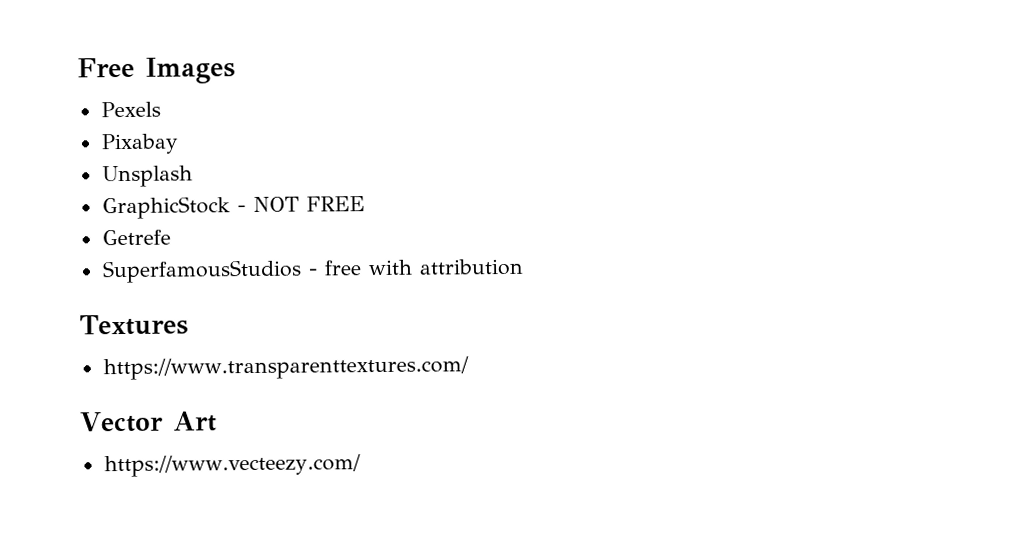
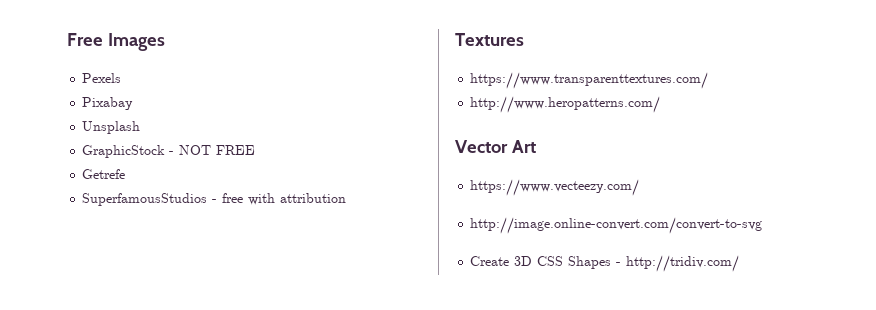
(469, 368) none -> [470,96,661,113] // http://www.heropatterns.com/
(361, 466) none -> [470,217,763,234] [470,255,740,272] // http://image.online-convert.com/convert-to-svg // Create 3D CSS Shapes - http://tridiv.com/

